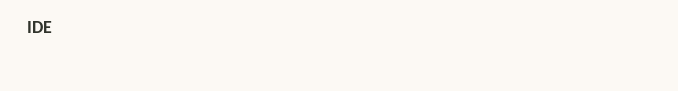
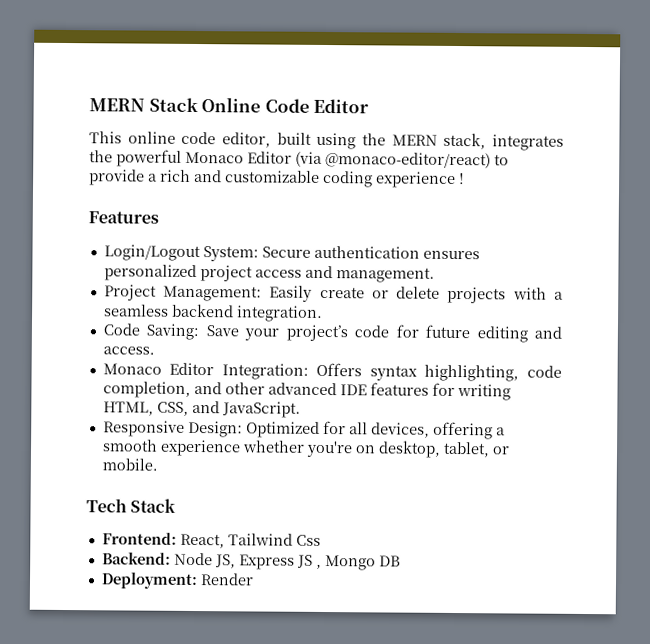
[27,21,52,33] IDE -> [89,97,370,114] [89,131,564,151] [89,149,509,169] [89,169,464,188] [88,211,159,224] [103,244,480,262] [103,264,435,283] [103,284,564,304] [103,303,323,322] [102,323,562,343] [102,346,155,355] [102,362,562,382] [102,381,511,401] [102,400,301,418] [102,420,505,440] [102,439,510,458] [101,458,158,471] [86,498,177,513] [101,532,321,549] [101,552,401,571] [100,572,254,590] MERN Stack Online Code Editor // This online code editor, built using the MERN stack, integrates the powerful Monaco Editor (via @monaco-editor/react) to provide a rich and customizable coding experience ! // Features // Login/Logout System: Secure authentication ensures personalized project access and management. // Project Management: Easily create or delete projects with a seamless backend integration. // Code Saving: Save your project’s code for future editing and access. // Monaco Editor Integration: Offers syntax highlighting, code completion, and other advanced IDE features for writing HTML, CSS, and JavaScript. // Responsive Design: Optimized for all devices, offering a smooth experience whether you're on desktop, tablet, or mobile. // Tech Stack // Frontend: React, Tailwind Css // Backend: Node JS, Express JS , Mongo DB // Deployment: Render

